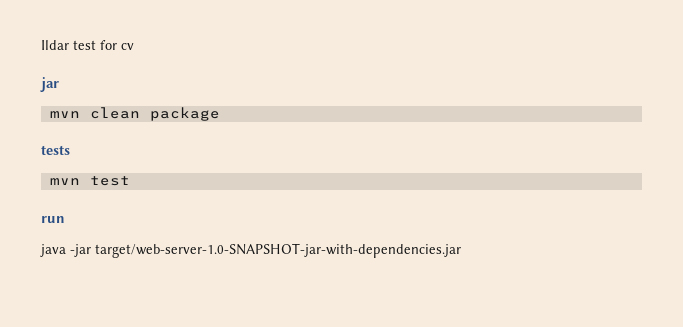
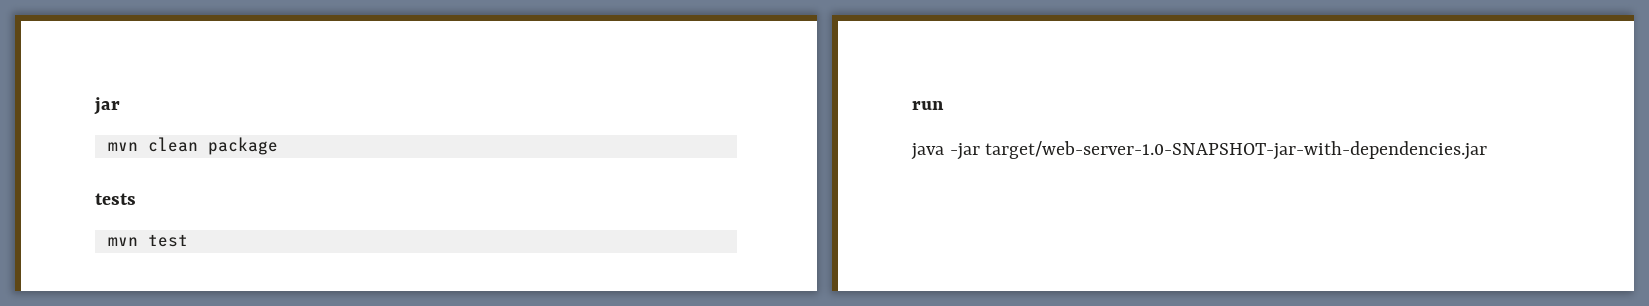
[41,40,134,50] Ildar test for cv // -> (94, 106) none

